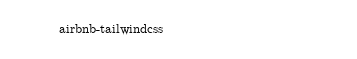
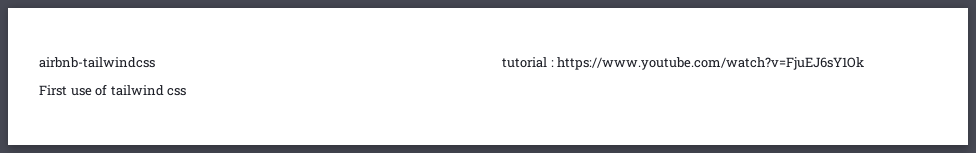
(163, 29) none -> [39,84,187,96] [502,57,865,70] // First use of tailwind css // tutorial : https://www.youtube.com/watch?v=FjuEJ6sY1Ok

